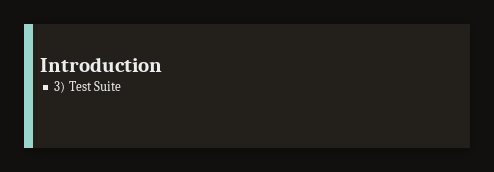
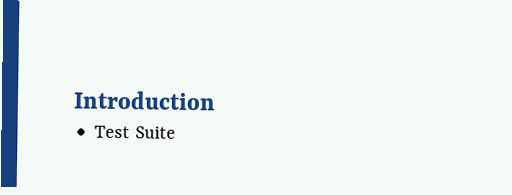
[54,81,66,93] 3) -> (216, 100) none

